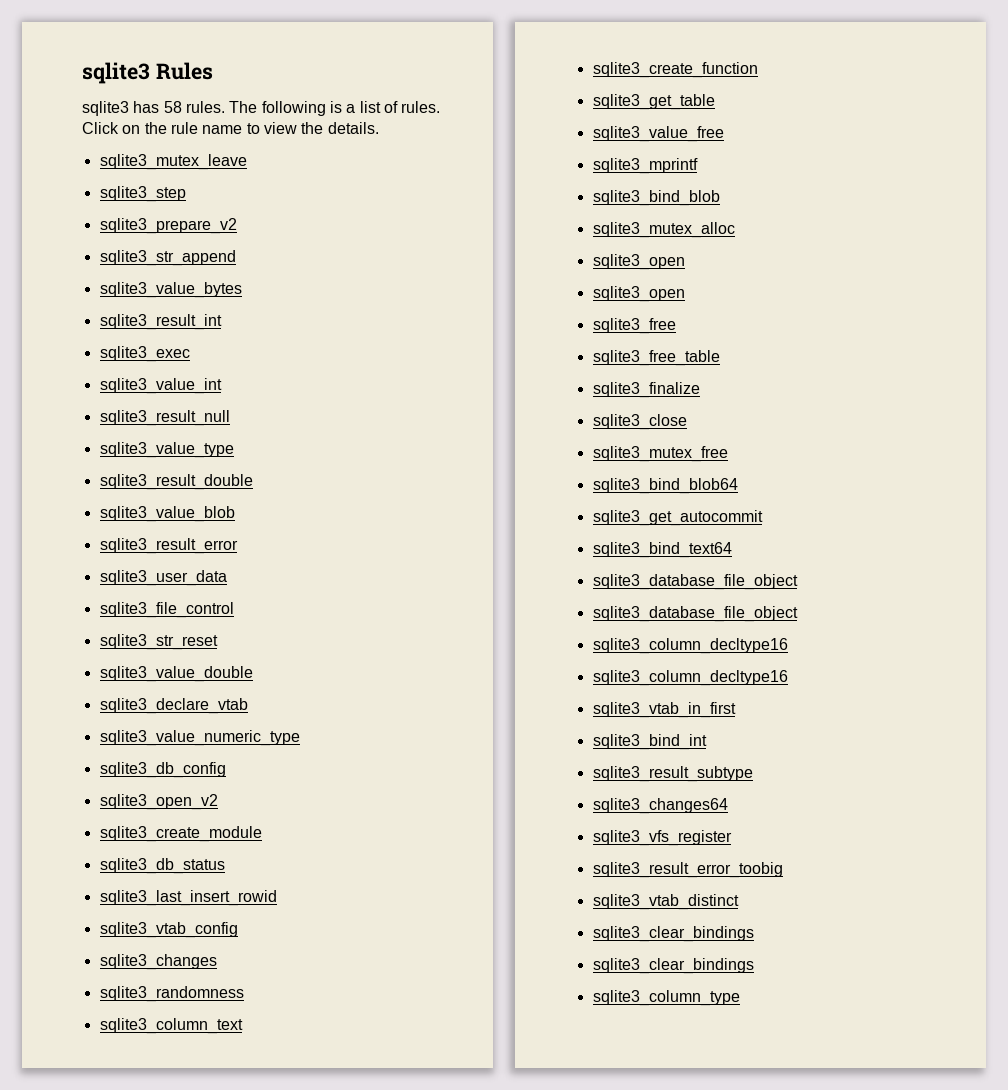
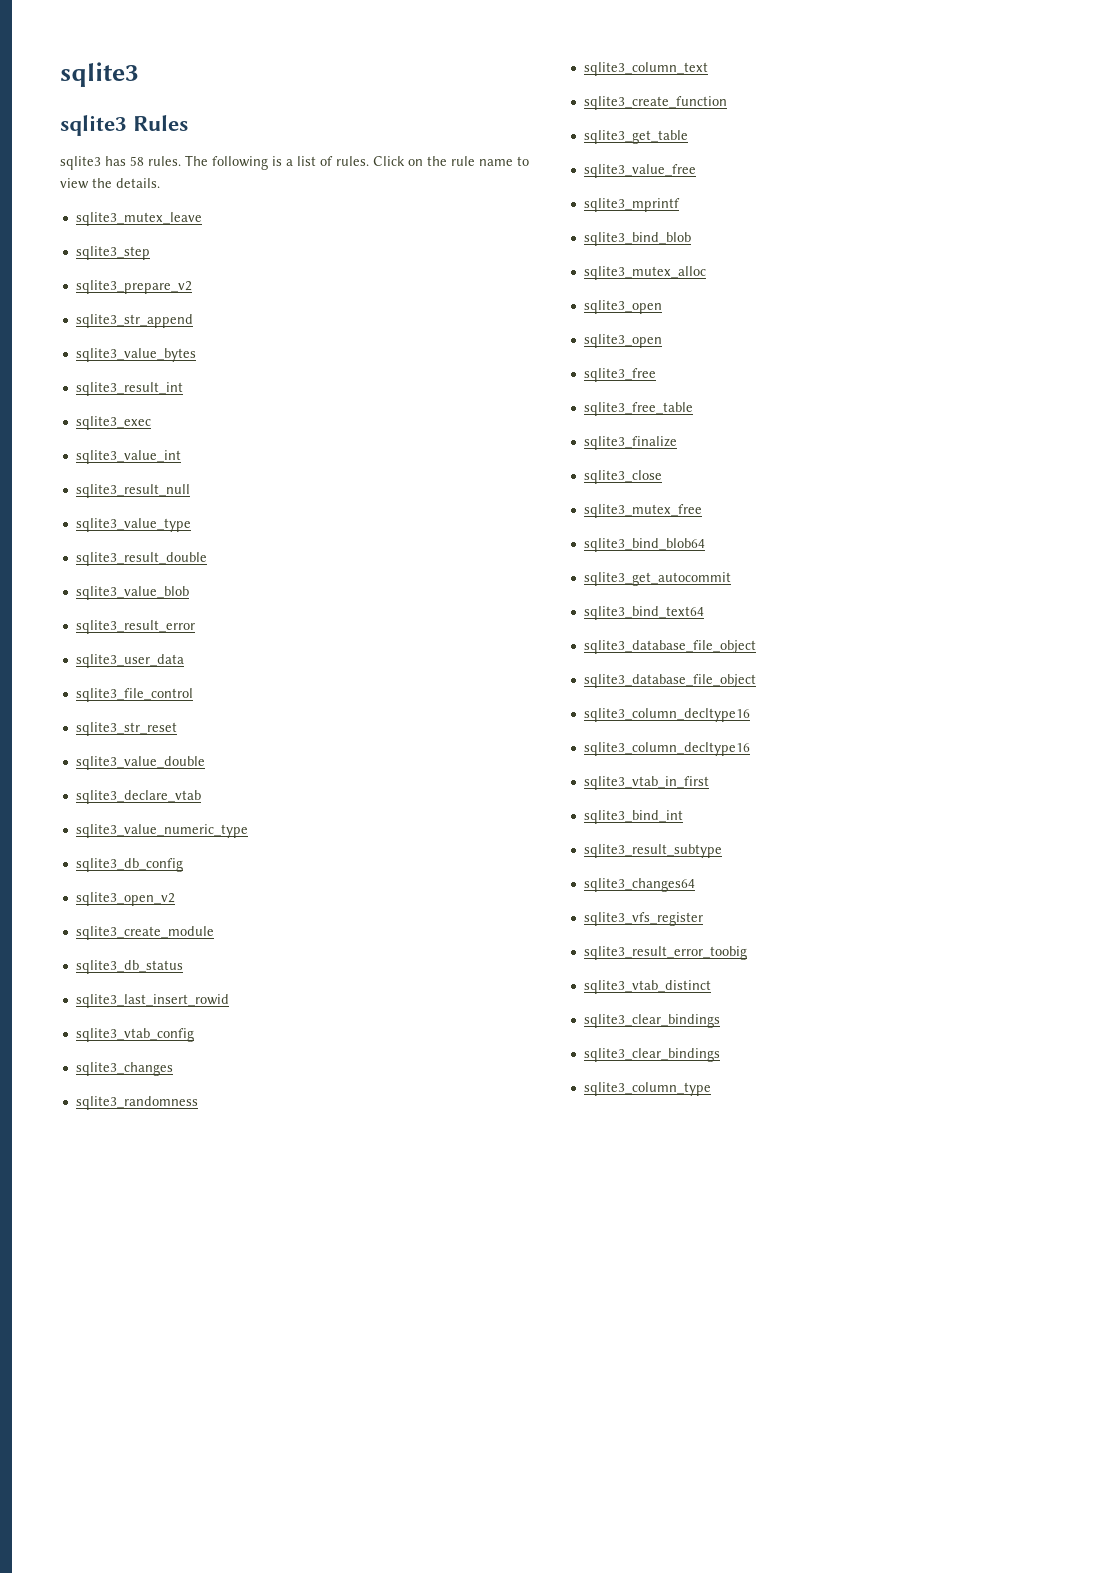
[82,62,150,84] sqlite3 -> [60,62,139,87] [60,115,127,136] sqlite3 // sqlite3

